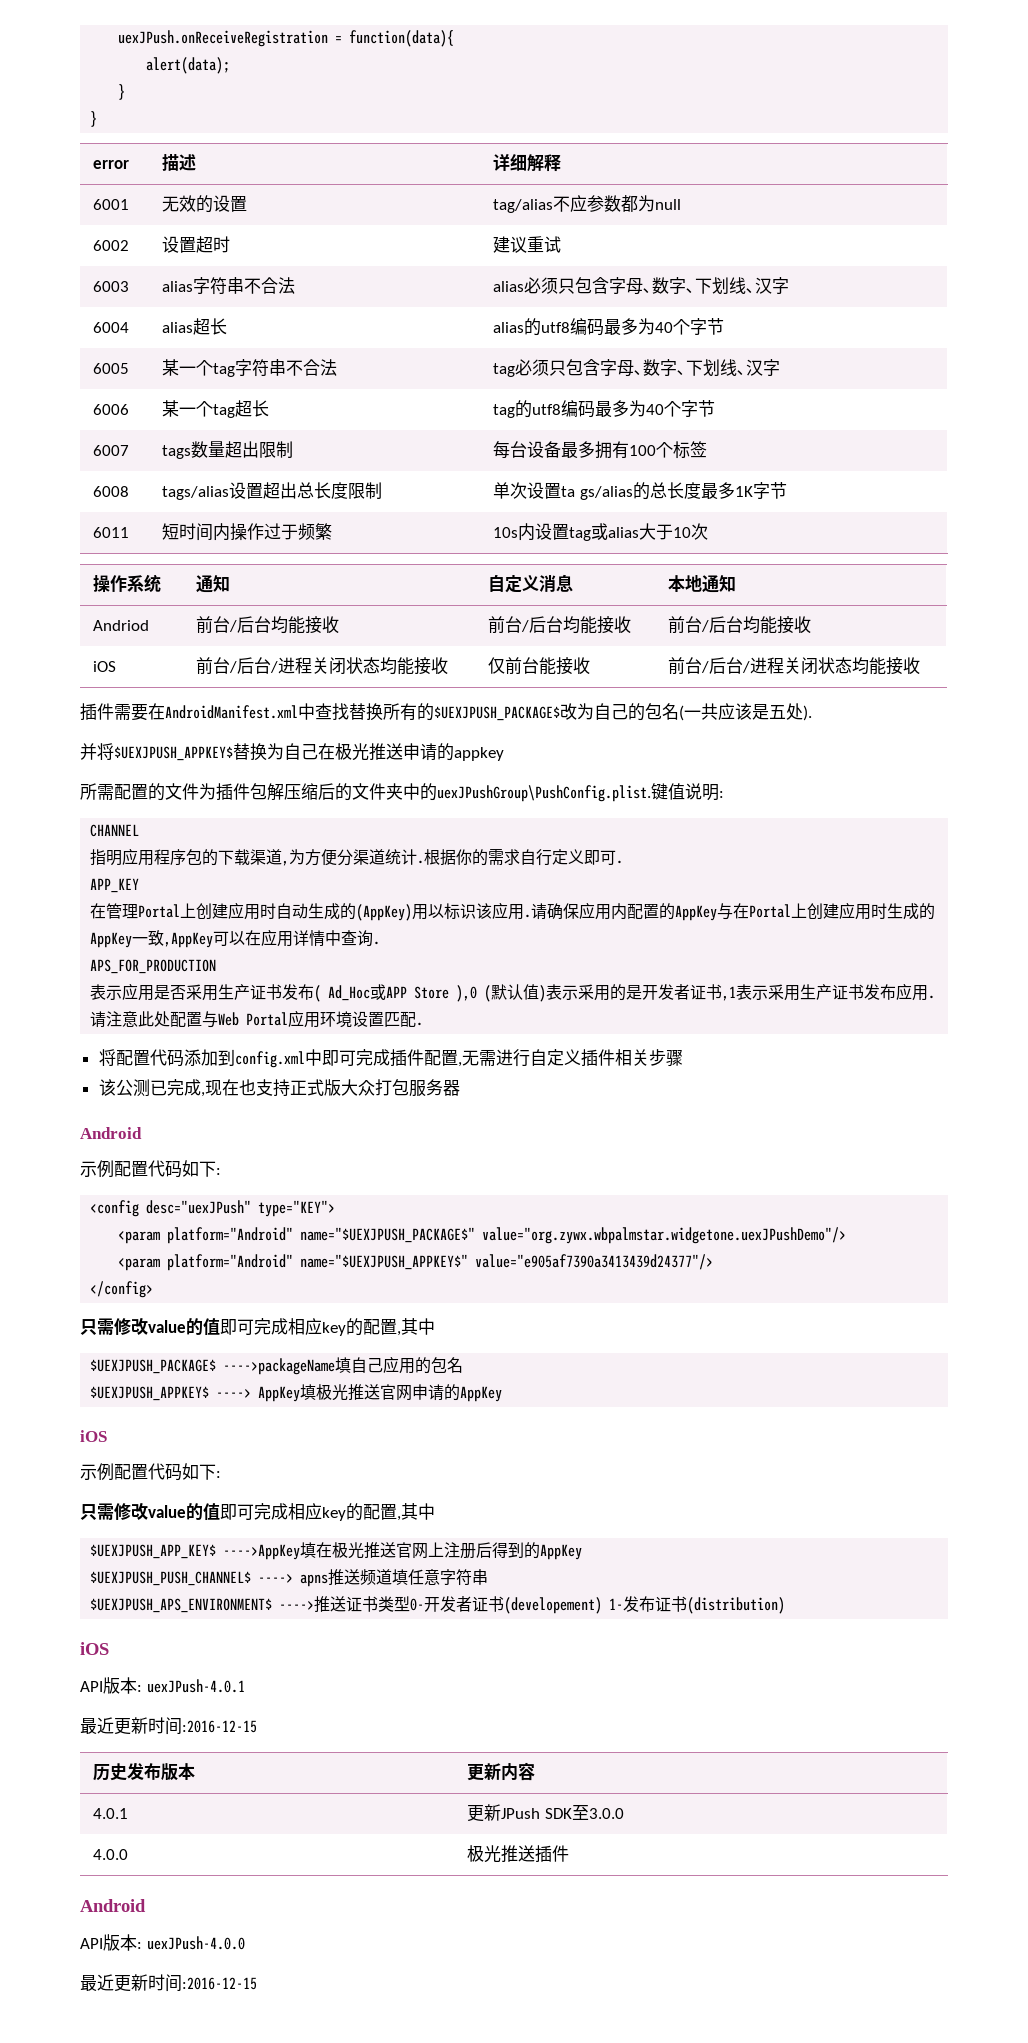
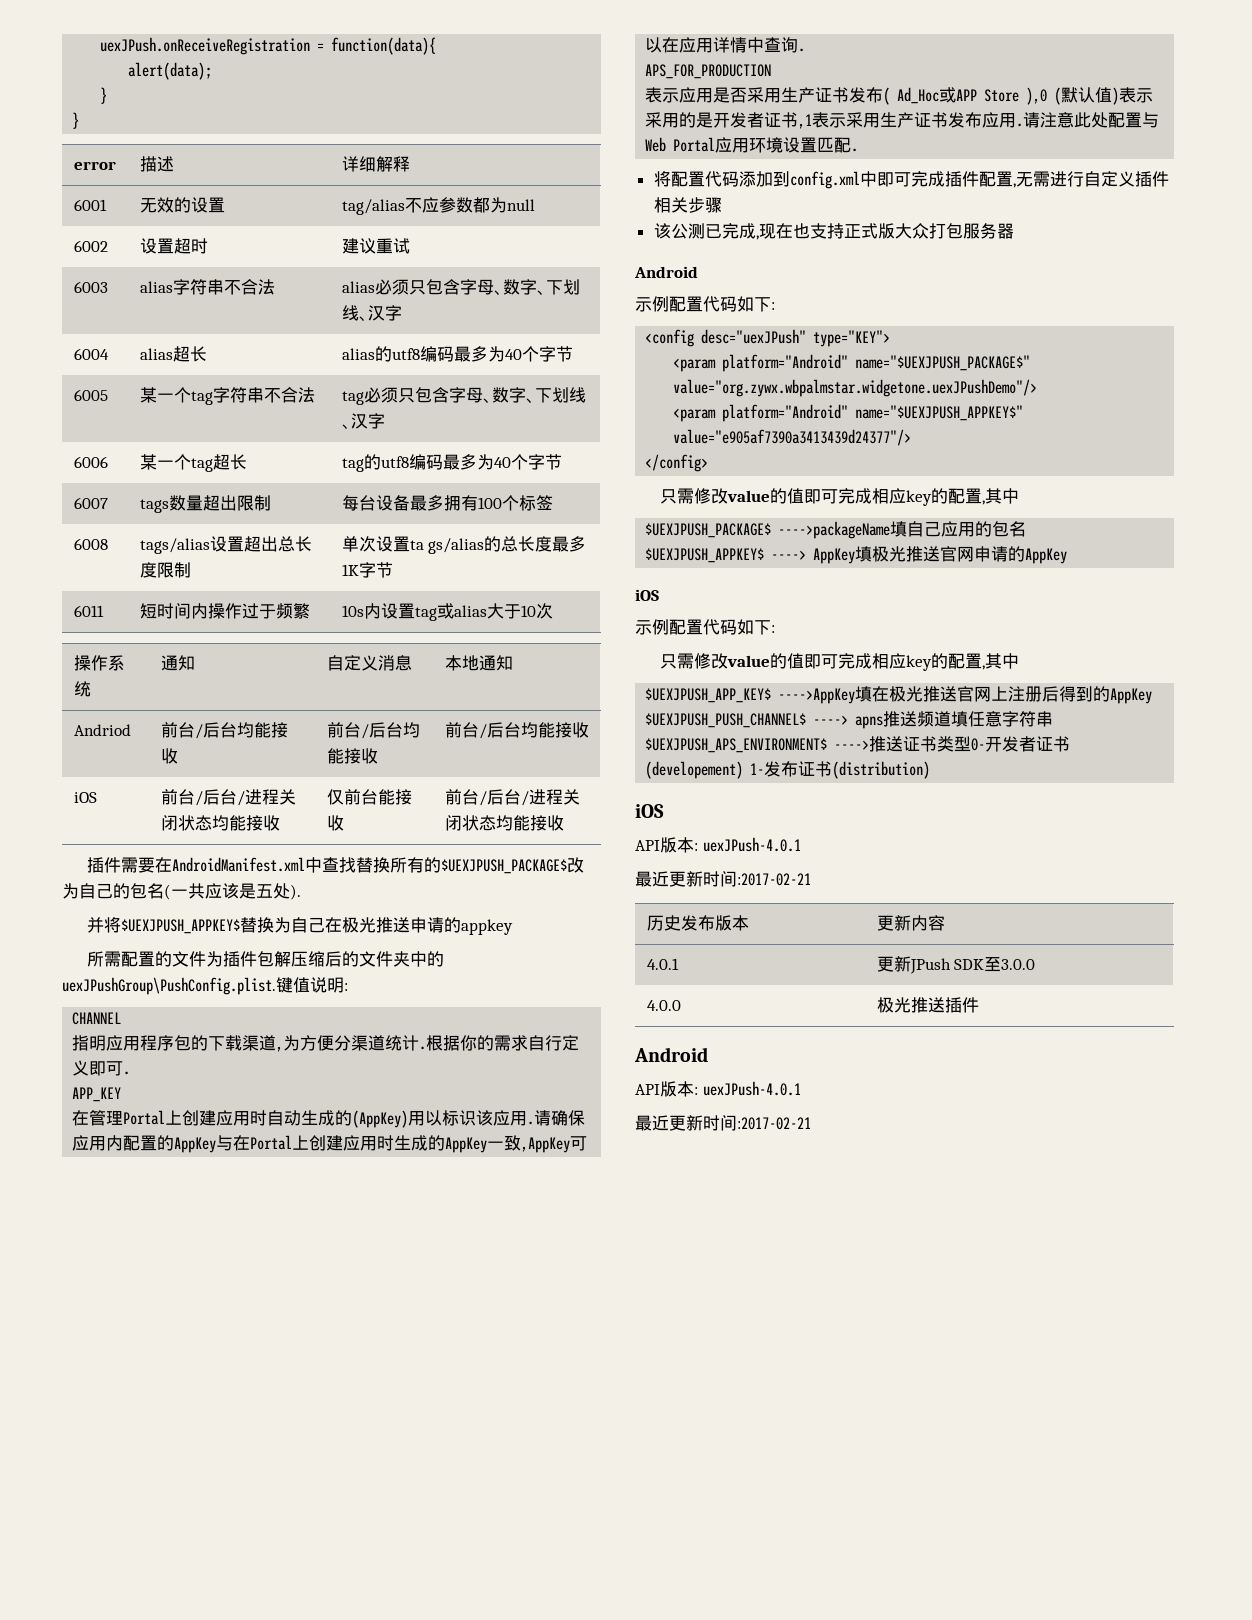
[182,1720,257,1733] :2016-12-15 -> [737,873,811,886] :2017-02-21
[146,1936,245,1950] [80,1974,257,1992] uexJPush-4.0.0 // 最近更新时间:2016-12-15 -> [702,1081,801,1096] [635,1115,811,1131] uexJPush-4.0.1 // 最近更新时间:2017-02-21

